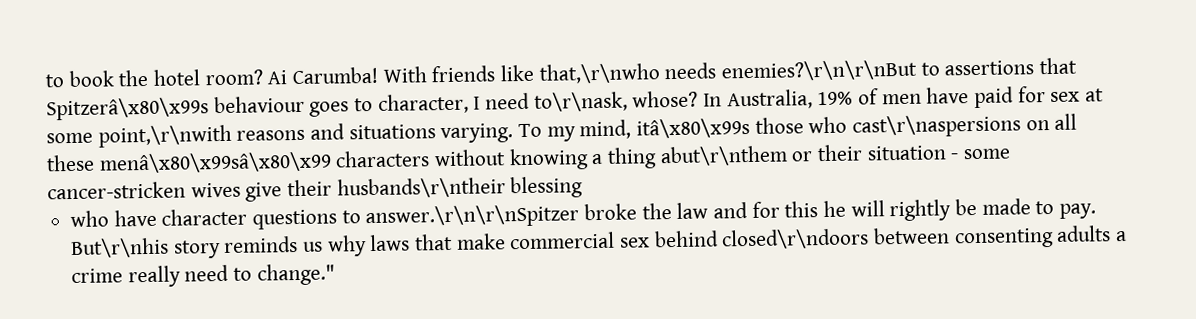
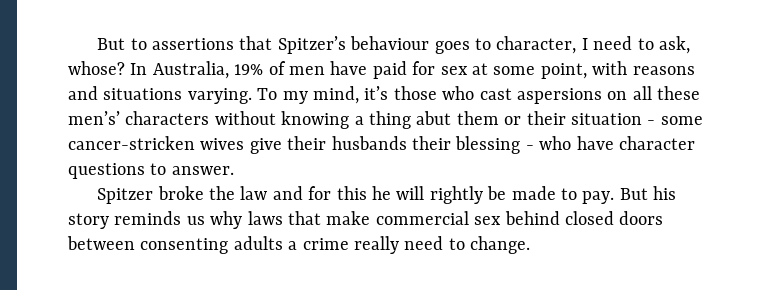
[45,59,918,88] to book the hotel room? Ai Carumba! With friends like that,\r\nwho needs enemies?\r\n\r\nBut -> [97,38,126,50] But
[46,97,209,121] Spitzerâ\x80\x99s -> [277,36,346,54] Spitzer’s
[533,91,628,112] to\r\nask, -> [637,36,691,54] to ask,
[97,124,232,148] point,\r\nwith -> [540,61,628,79] point, with
[636,117,751,139] itâ\x80\x99s -> [364,86,389,100] it’s
[852,114,1022,138] cast\r\naspersions -> [479,88,602,104] cast aspersions
[98,151,332,174] menâ\x80\x99sâ\x80\x99 -> [68,111,120,125] men’s’
[659,145,788,167] abut\r\nthem -> [416,111,499,125] abut them
[336,177,506,199] husbands\r\ntheir -> [331,136,451,150] husbands their
(584, 187) // -> [525,145,534,150] -
[365,204,580,229] answer.\r\n\r\nSpitzer -> [171,166,234,175] [97,188,154,204] answer. // Spitzer
[71,237,170,258] But\r\nhis -> [619,186,677,200] But his
[721,228,870,250] closed\r\ndoors -> [565,211,664,225] closed doors
[256,263,335,286] change." -> [470,236,531,254] change.

